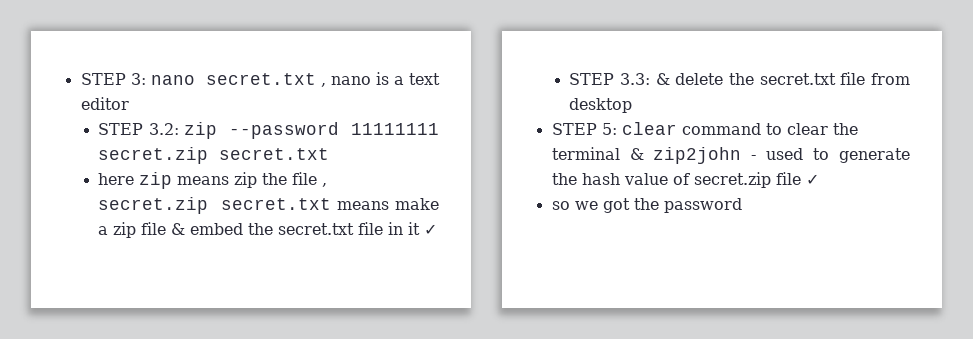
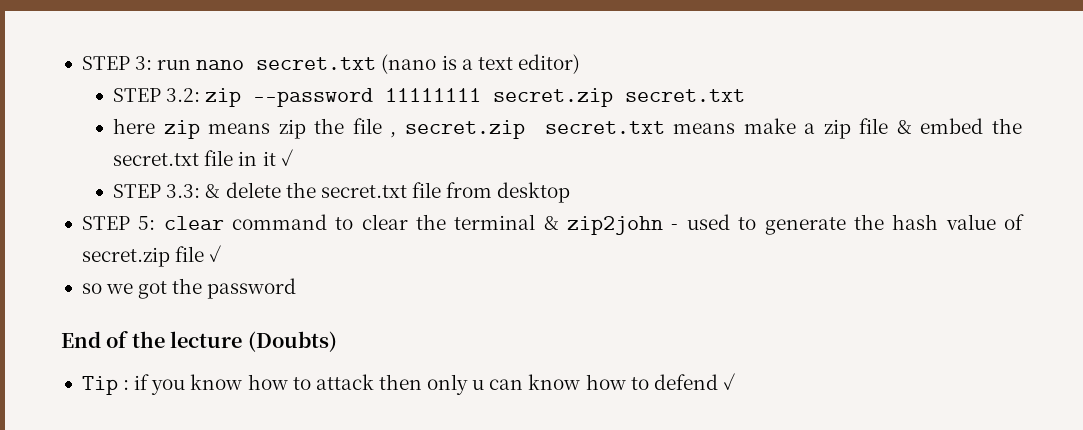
(146, 79) none -> [157,59,192,70] run
[320,76,371,87] , nano -> [381,54,437,74] (nano
[80,97,129,110] editor -> [517,54,580,74] editor)
(742, 205) none -> [61,331,337,352] [81,373,735,395] // End of the lecture (Doubts) // Tip : if you know how to attack then only u can know how to defend ✓

